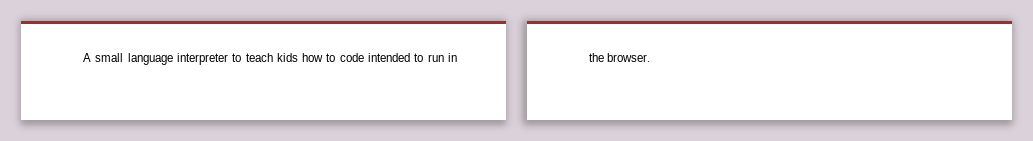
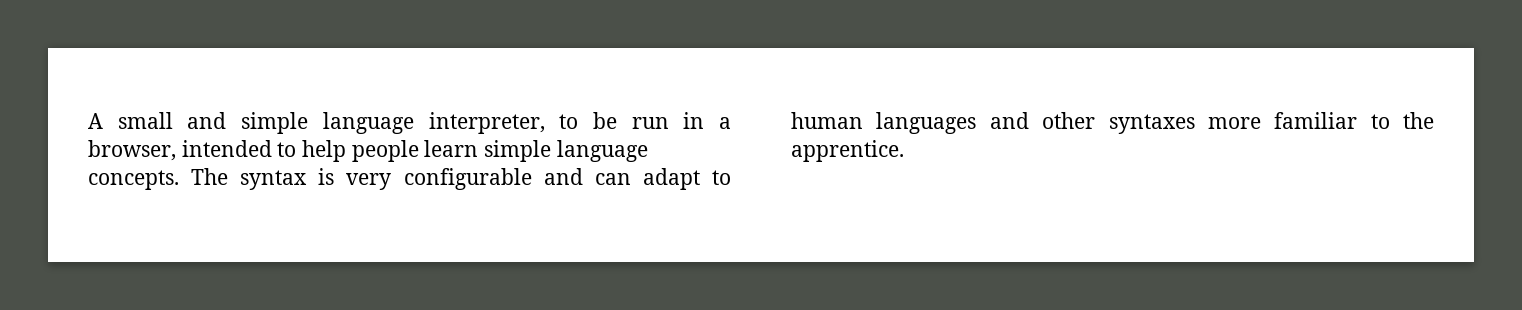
[127,53,651,65] language interpreter to teach kids how to code intended to run in the browser. -> [187,112,731,134] [88,140,648,162] [88,168,731,190] [791,112,1434,134] [791,140,904,162] and simple language interpreter, to be run in a browser, intended to help people learn simple language concepts. The syntax is very configurable and can adapt to human languages and other syntaxes more familiar to the apprentice.

